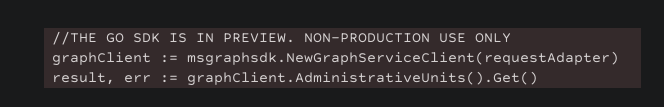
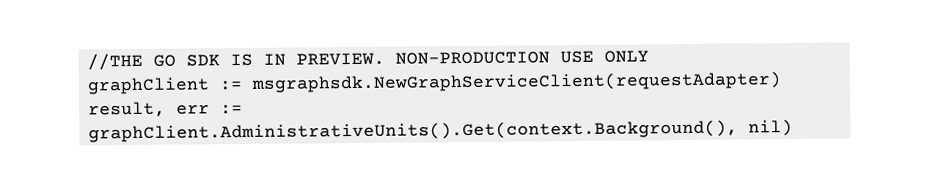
[186,71,538,86] graphClient.AdministrativeUnits().Get() -> [87,119,793,143] graphClient.AdministrativeUnits().Get(context.Background(), nil)

